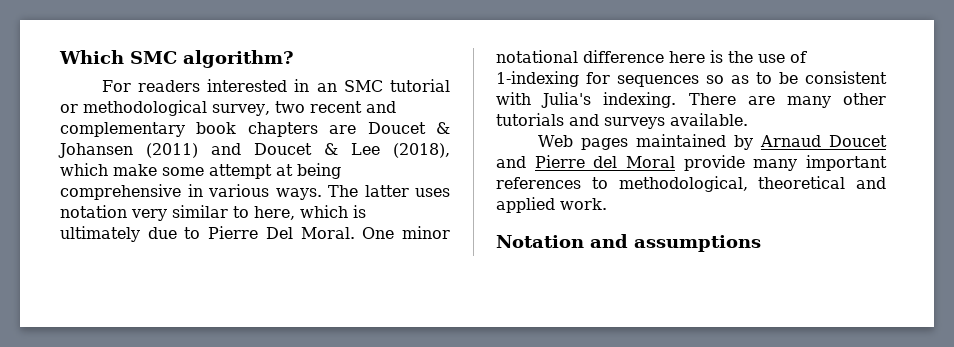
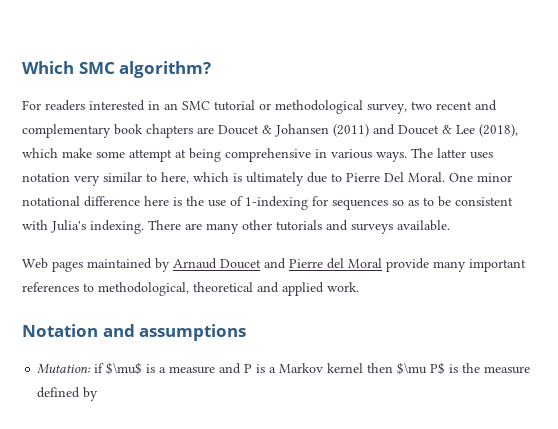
(761, 243) none -> [37,362,531,375] [37,387,99,401] // Mutation: if $\mu$ is a measure and P is a Markov kernel then $\mu P$ is the measure defined by

